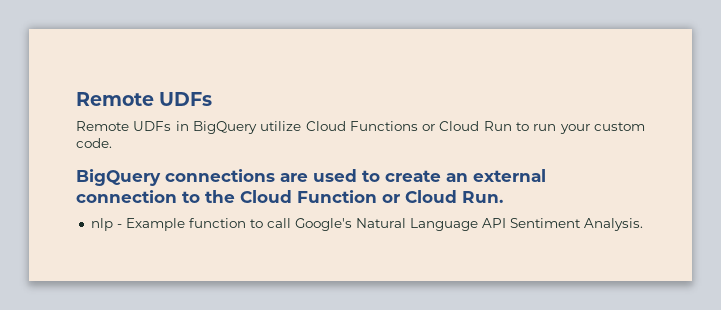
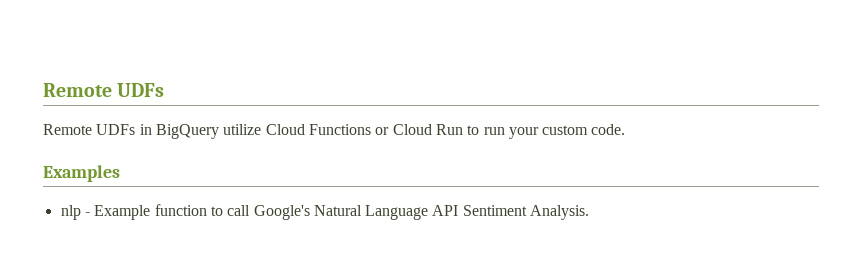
[76,169,546,186] [76,190,503,203] BigQuery connections are used to create an external connection to the Cloud Function or Cloud Run. -> [43,165,120,182] Examples

